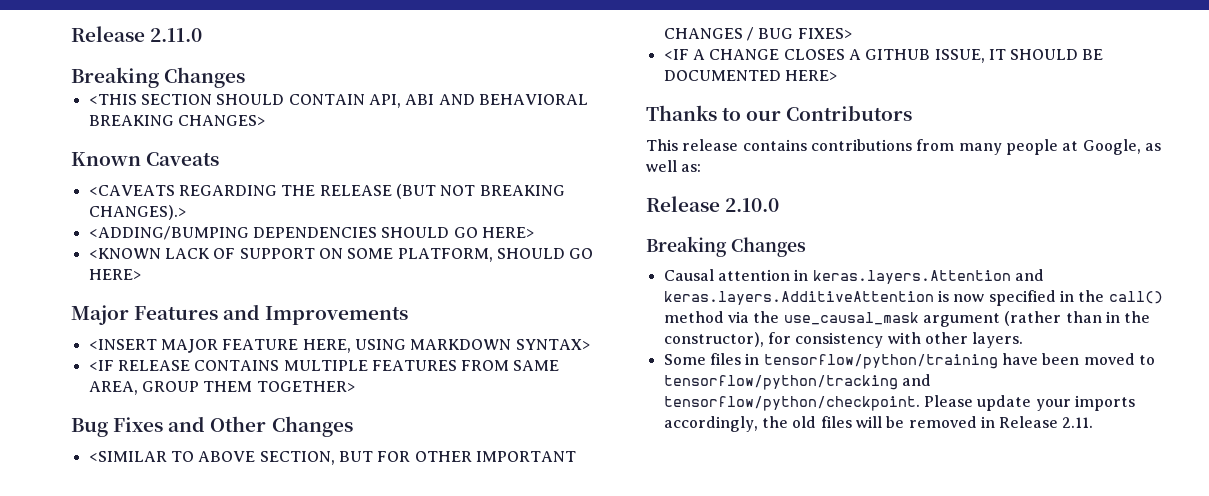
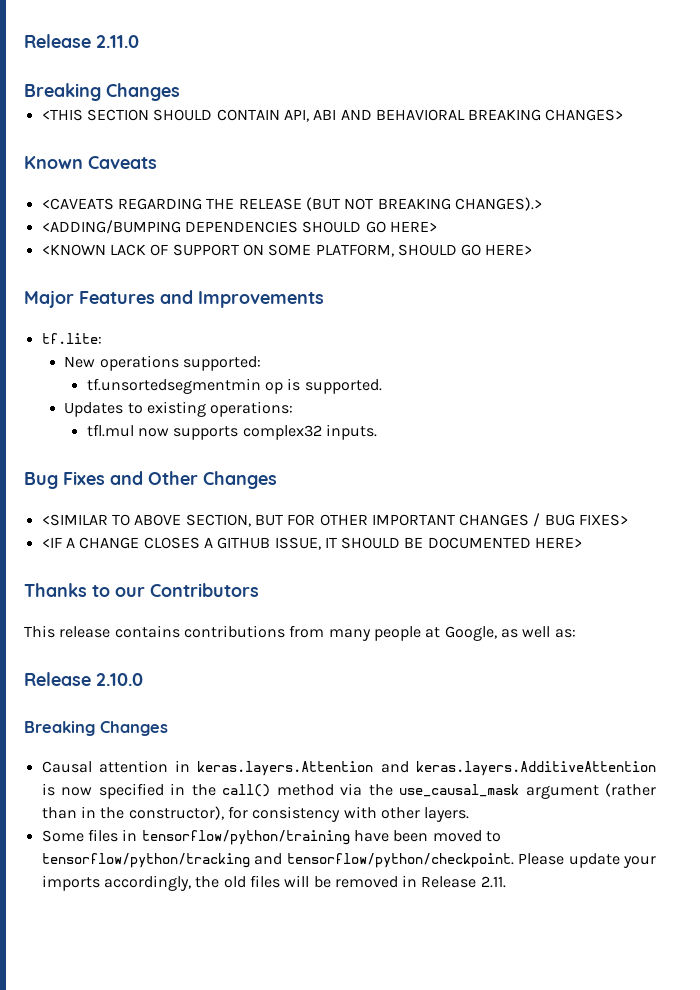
[88,339,590,353] [88,360,560,371] [88,381,355,395] <INSERT MAJOR FEATURE HERE, USING MARKDOWN SYNTAX> // <IF RELEASE CONTAINS MULTIPLE FEATURES FROM SAME AREA, GROUP THEM TOGETHER> -> [41,333,102,344] [64,355,261,371] [86,378,382,394] [64,401,294,417] [86,424,378,440] tf.lite: // New operations supported: // tf.unsortedsegmentmin op is supported. // Updates to existing operations: // tfl.mul now supports complex32 inputs.

